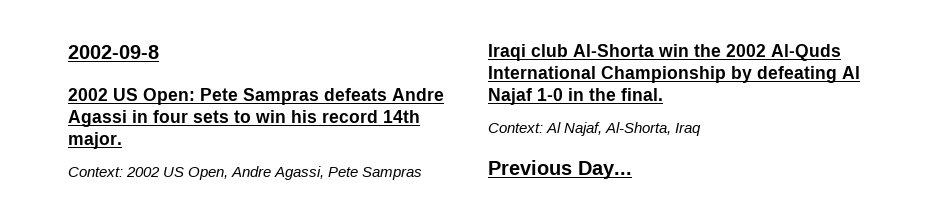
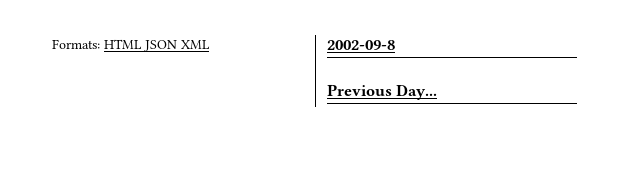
[68,45,159,59] [68,88,444,105] [68,110,420,127] [68,132,122,149] [68,166,423,180] [488,44,841,61] [488,66,860,83] [488,88,663,105] [488,122,702,136] 2002-09-8 // 2002 US Open: Pete Sampras defeats Andre Agassi in four sets to win his record 14th major. // Context: 2002 US Open, Andre Agassi, Pete Sampras // Iraqi club Al-Shorta win the 2002 Al-Quds International Championship by defeating Al Najaf 1-0 in the final. // Context: Al Najaf, Al-Shorta, Iraq -> [52,39,210,52] [327,40,395,50] Formats: HTML JSON XML // 2002-09-8

